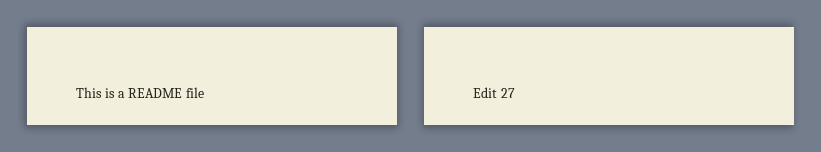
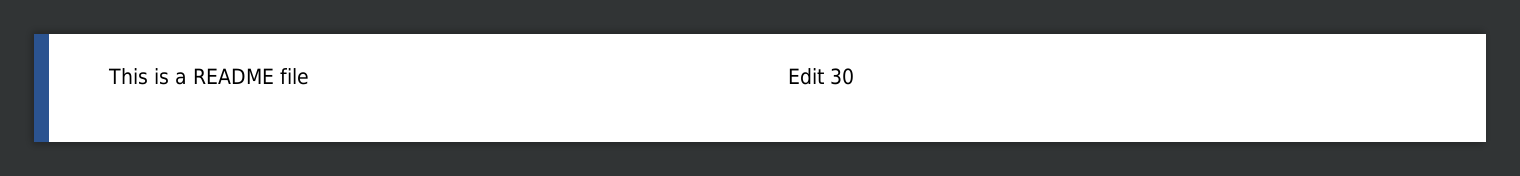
[500,88,515,98] 27 -> [830,68,854,85] 30

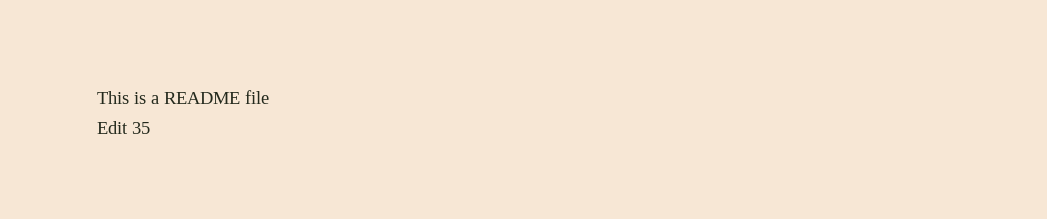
[830,68,854,85] 30 -> [132,122,150,134] 35

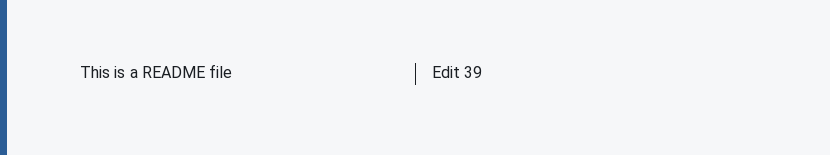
[132,122,150,134] 35 -> [464,66,483,78] 39

